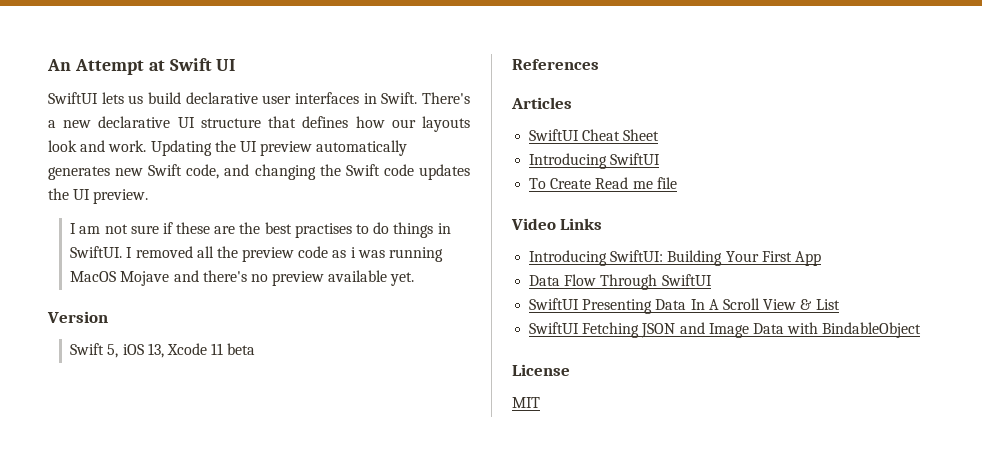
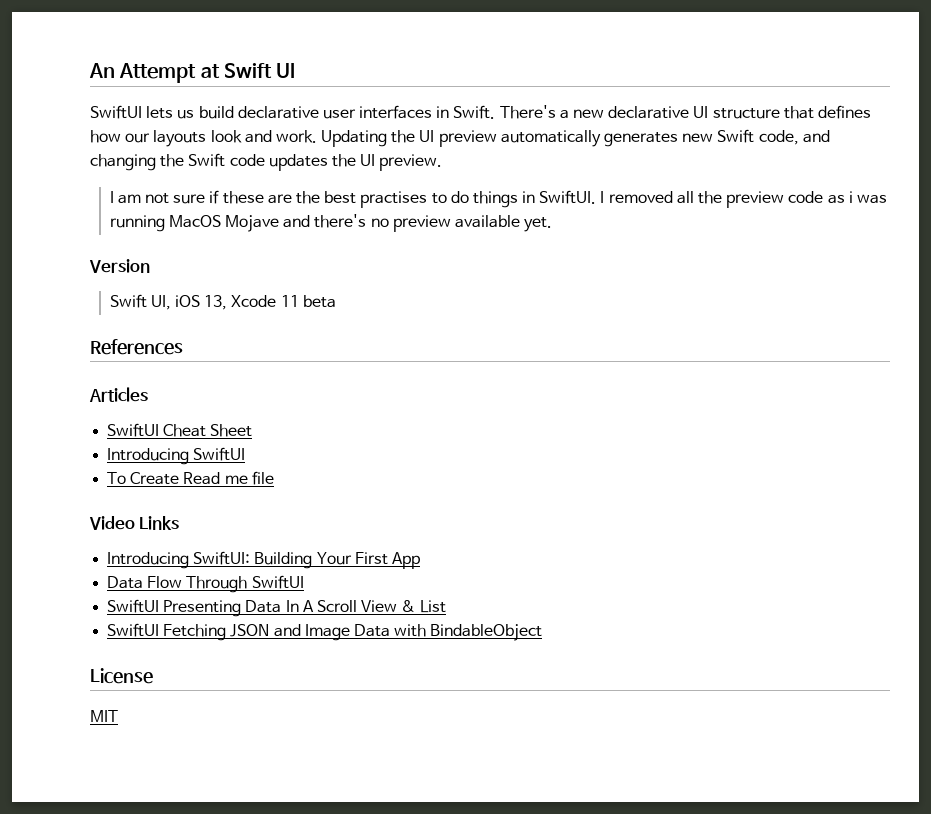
[107,344,119,358] 5, -> [150,295,171,310] UI,

